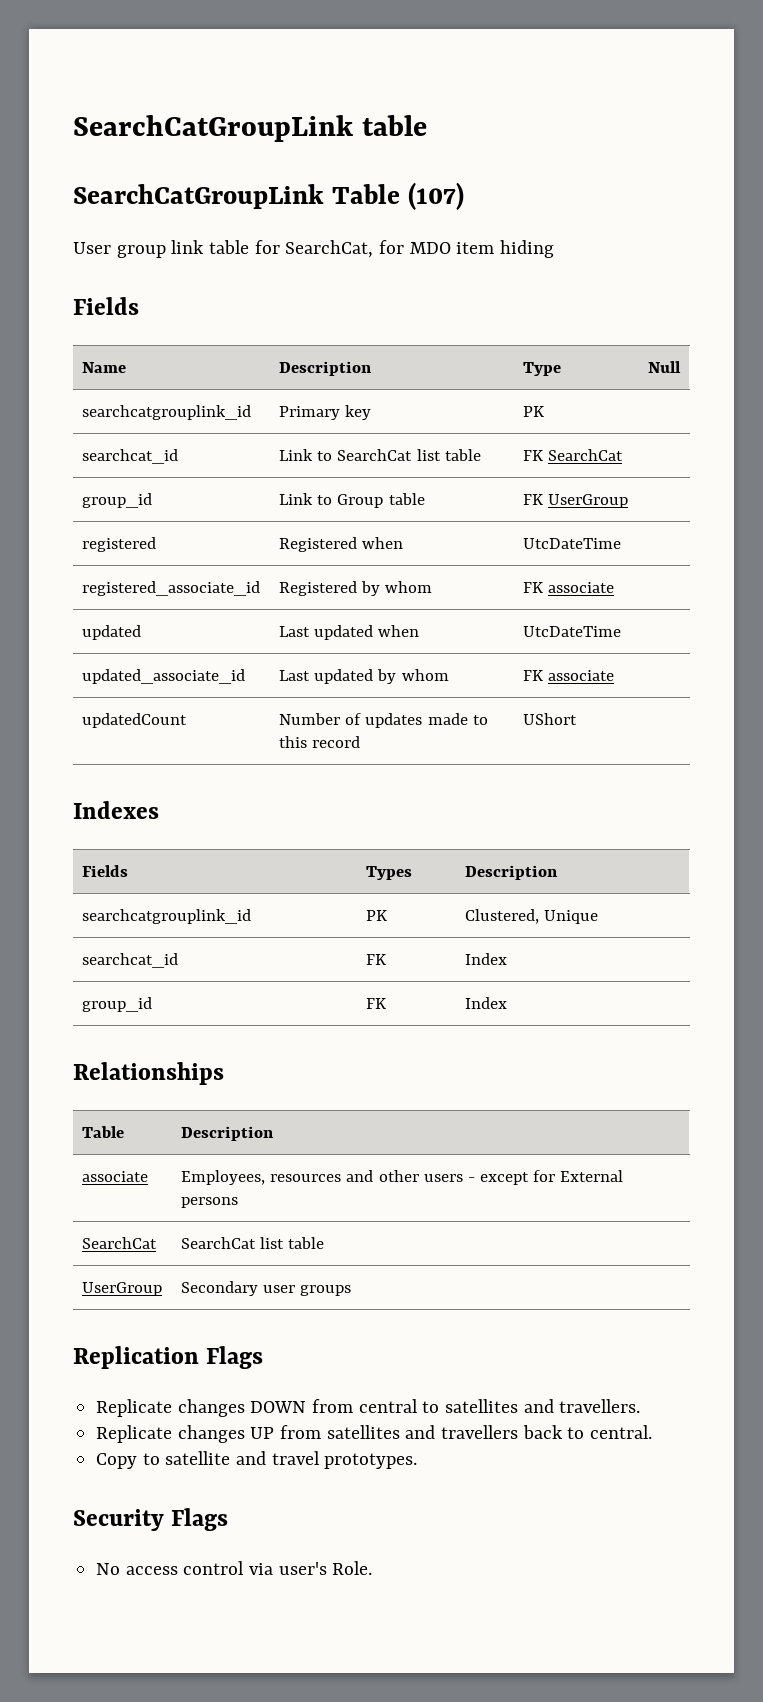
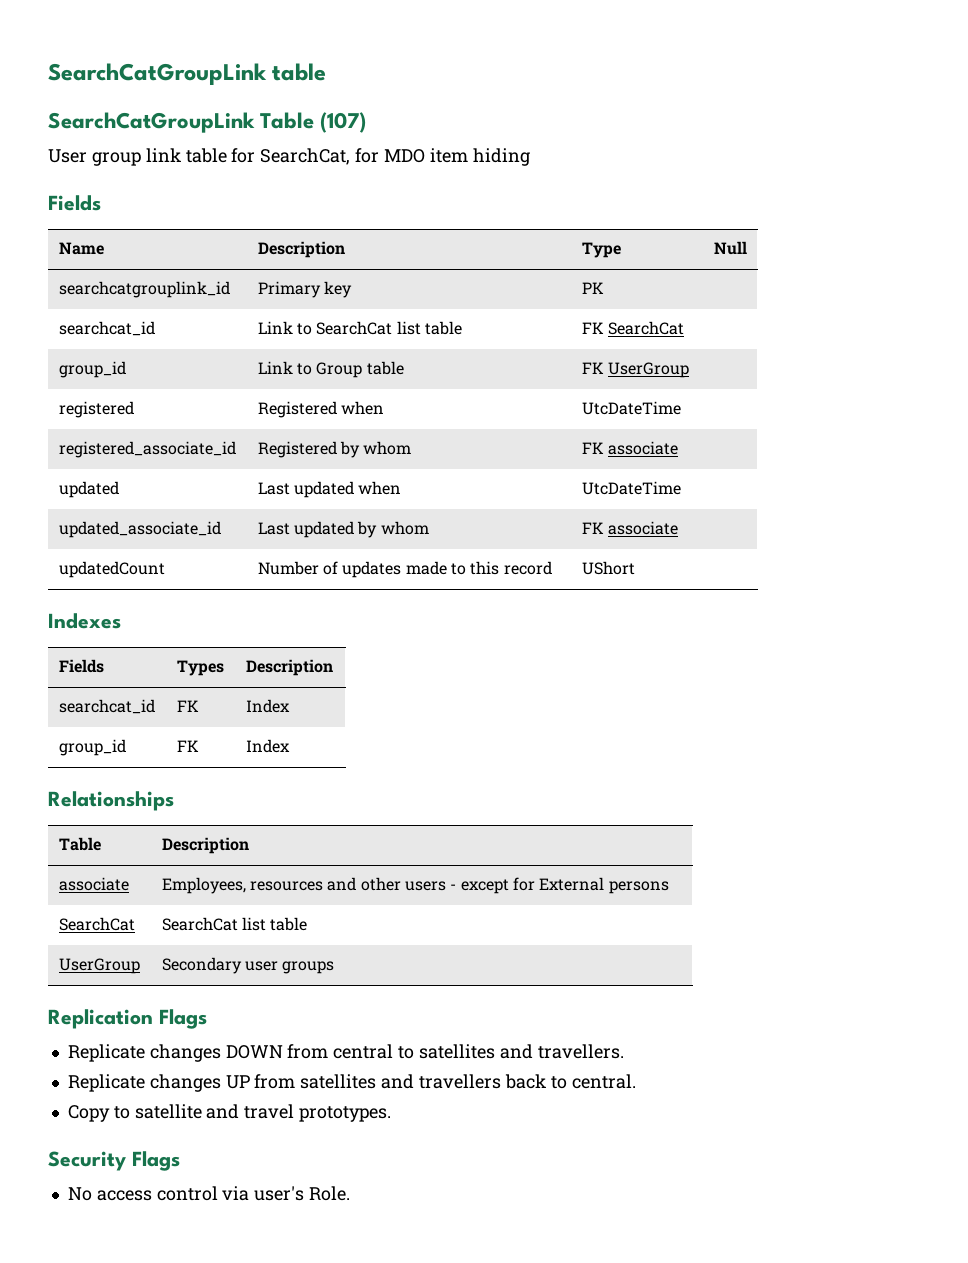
[82,909,252,924] [366,910,388,921] [465,909,599,924] // searchcatgrouplink_id | PK | Clustered, Unique -> (333, 667) none

